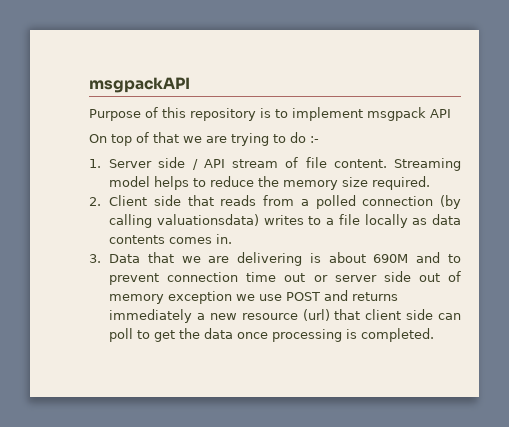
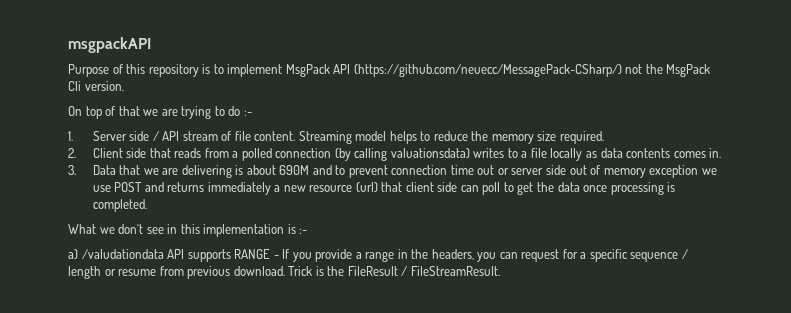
[367,107,451,121] msgpack API -> [285,64,711,77] [68,81,124,91] MsgPack API (https://github.com/neuecc/MessagePack-CSharp/) not the MsgPack Cli version.
(435, 335) none -> [68,224,308,237] [68,249,688,262] [68,266,500,279] // What we don't see in this implementation is :- // a) /valudationdata API supports RANGE - If you provide a range in the headers, you can request for a specific sequence / length or resume from previous download. Trick is the FileResult / FileStreamResult.

